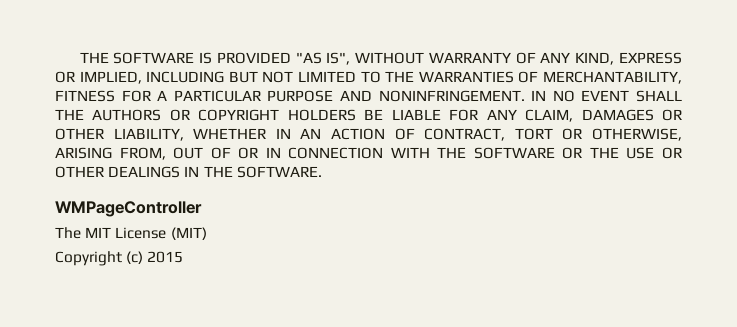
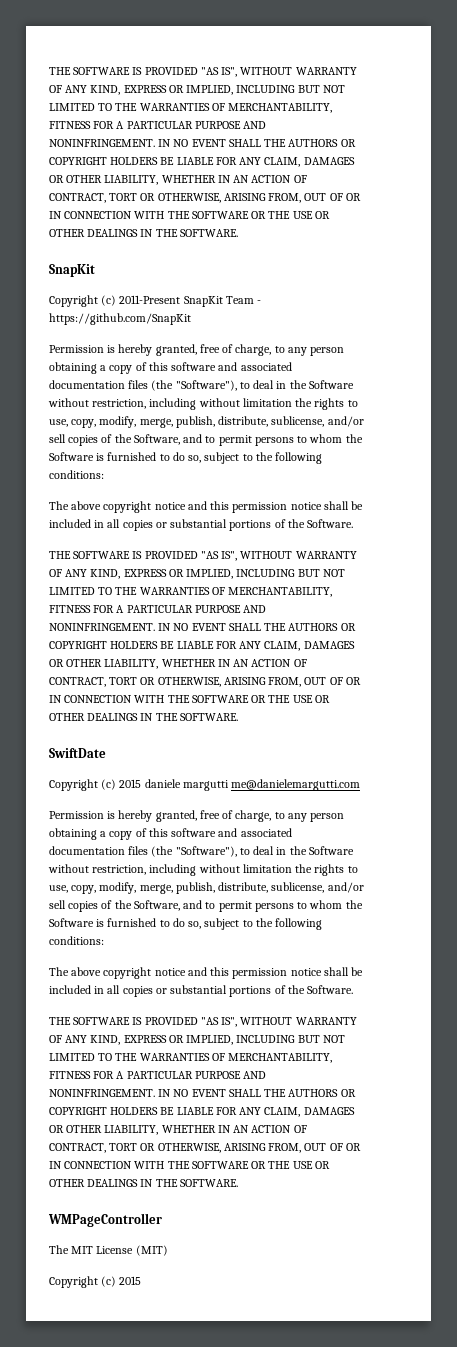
(322, 172) none -> [49,264,95,277] [49,295,262,307] [49,313,191,325] [49,344,345,356] [49,362,292,374] [49,380,354,391] [48,398,358,410] [49,416,364,428] [49,434,363,446] [49,452,323,464] [49,470,104,479] [49,501,364,513] [49,519,354,531] [49,551,357,561] [49,569,345,579] [49,587,333,597] [49,605,267,613] [49,623,356,631] [49,641,355,651] [49,659,307,669] [49,677,361,687] [49,695,330,703] [49,713,238,721] [49,748,106,758] [49,779,361,791] [49,810,345,822] [49,828,292,840] [49,846,354,857] [48,864,358,876] [49,882,364,894] [49,900,363,912] [49,918,323,930] [49,936,104,945] [49,967,364,979] [49,985,354,997] [49,1017,357,1027] [49,1035,345,1045] [49,1053,333,1063] [49,1071,267,1079] [49,1089,356,1097] [49,1107,355,1117] [49,1125,307,1135] [49,1143,361,1153] [49,1161,330,1169] [49,1179,238,1187] // SnapKit // Copyright (c) 2011-Present SnapKit Team - https://github.com/SnapKit // Permission is hereby granted, free of charge, to any person obtaining a copy of this software and associated documentation files (the "Software"), to deal in the Software without restriction, including without limitation the rights to use, copy, modify, merge, publish, distribute, sublicense, and/or sell copies of the Software, and to permit persons to whom the Software is furnished to do so, subject to the following conditions: // The above copyright notice and this permission notice shall be included in all copies or substantial portions of the Software. // THE SOFTWARE IS PROVIDED "AS IS", WITHOUT WARRANTY OF ANY KIND, EXPRESS OR IMPLIED, INCLUDING BUT NOT LIMITED TO THE WARRANTIES OF MERCHANTABILITY, FITNESS FOR A PARTICULAR PURPOSE AND NONINFRINGEMENT. IN NO EVENT SHALL THE AUTHORS OR COPYRIGHT HOLDERS BE LIABLE FOR ANY CLAIM, DAMAGES OR OTHER LIABILITY, WHETHER IN AN ACTION OF CONTRACT, TORT OR OTHERWISE, ARISING FROM, OUT OF OR IN CONNECTION WITH THE SOFTWARE OR THE USE OR OTHER DEALINGS IN THE SOFTWARE. // SwiftDate // Copyright (c) 2015 daniele margutti me@danielemargutti.com // Permission is hereby granted, free of charge, to any person obtaining a copy of this software and associated documentation files (the "Software"), to deal in the Software without restriction, including without limitation the rights to use, copy, modify, merge, publish, distribute, sublicense, and/or sell copies of the Software, and to permit persons to whom the Software is furnished to do so, subject to the following conditions: // The above copyright notice and this permission notice shall be included in all copies or substantial portions of the Software. // THE SOFTWARE IS PROVIDED "AS IS", WITHOUT WARRANTY OF ANY KIND, EXPRESS OR IMPLIED, INCLUDING BUT NOT LIMITED TO THE WARRANTIES OF MERCHANTABILITY, FITNESS FOR A PARTICULAR PURPOSE AND NONINFRINGEMENT. IN NO EVENT SHALL THE AUTHORS OR COPYRIGHT HOLDERS BE LIABLE FOR ANY CLAIM, DAMAGES OR OTHER LIABILITY, WHETHER IN AN ACTION OF CONTRACT, TORT OR OTHERWISE, ARISING FROM, OUT OF OR IN CONNECTION WITH THE SOFTWARE OR THE USE OR OTHER DEALINGS IN THE SOFTWARE.

